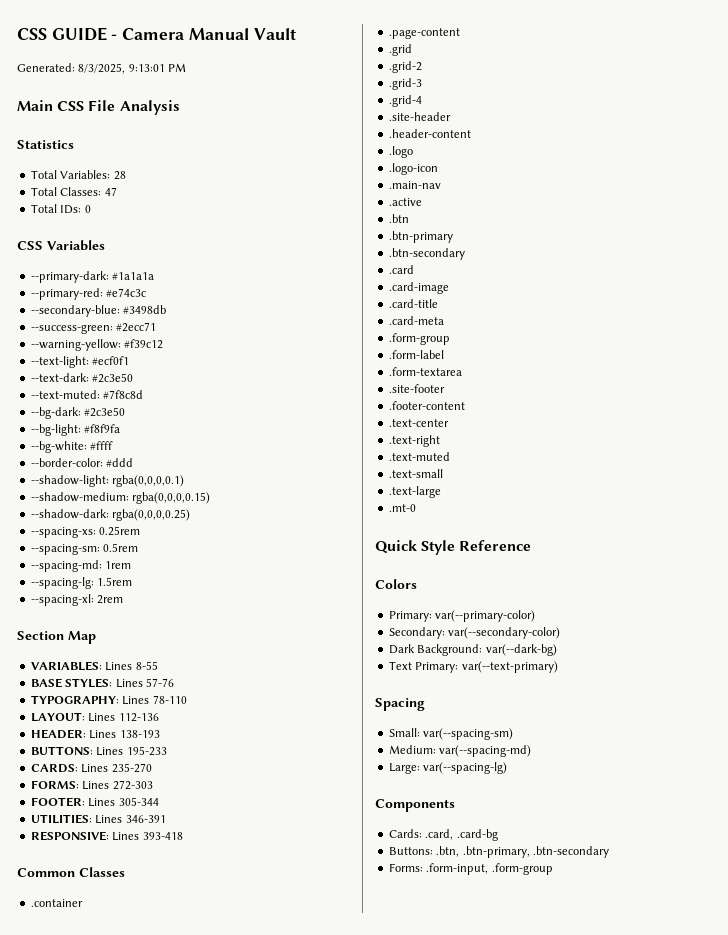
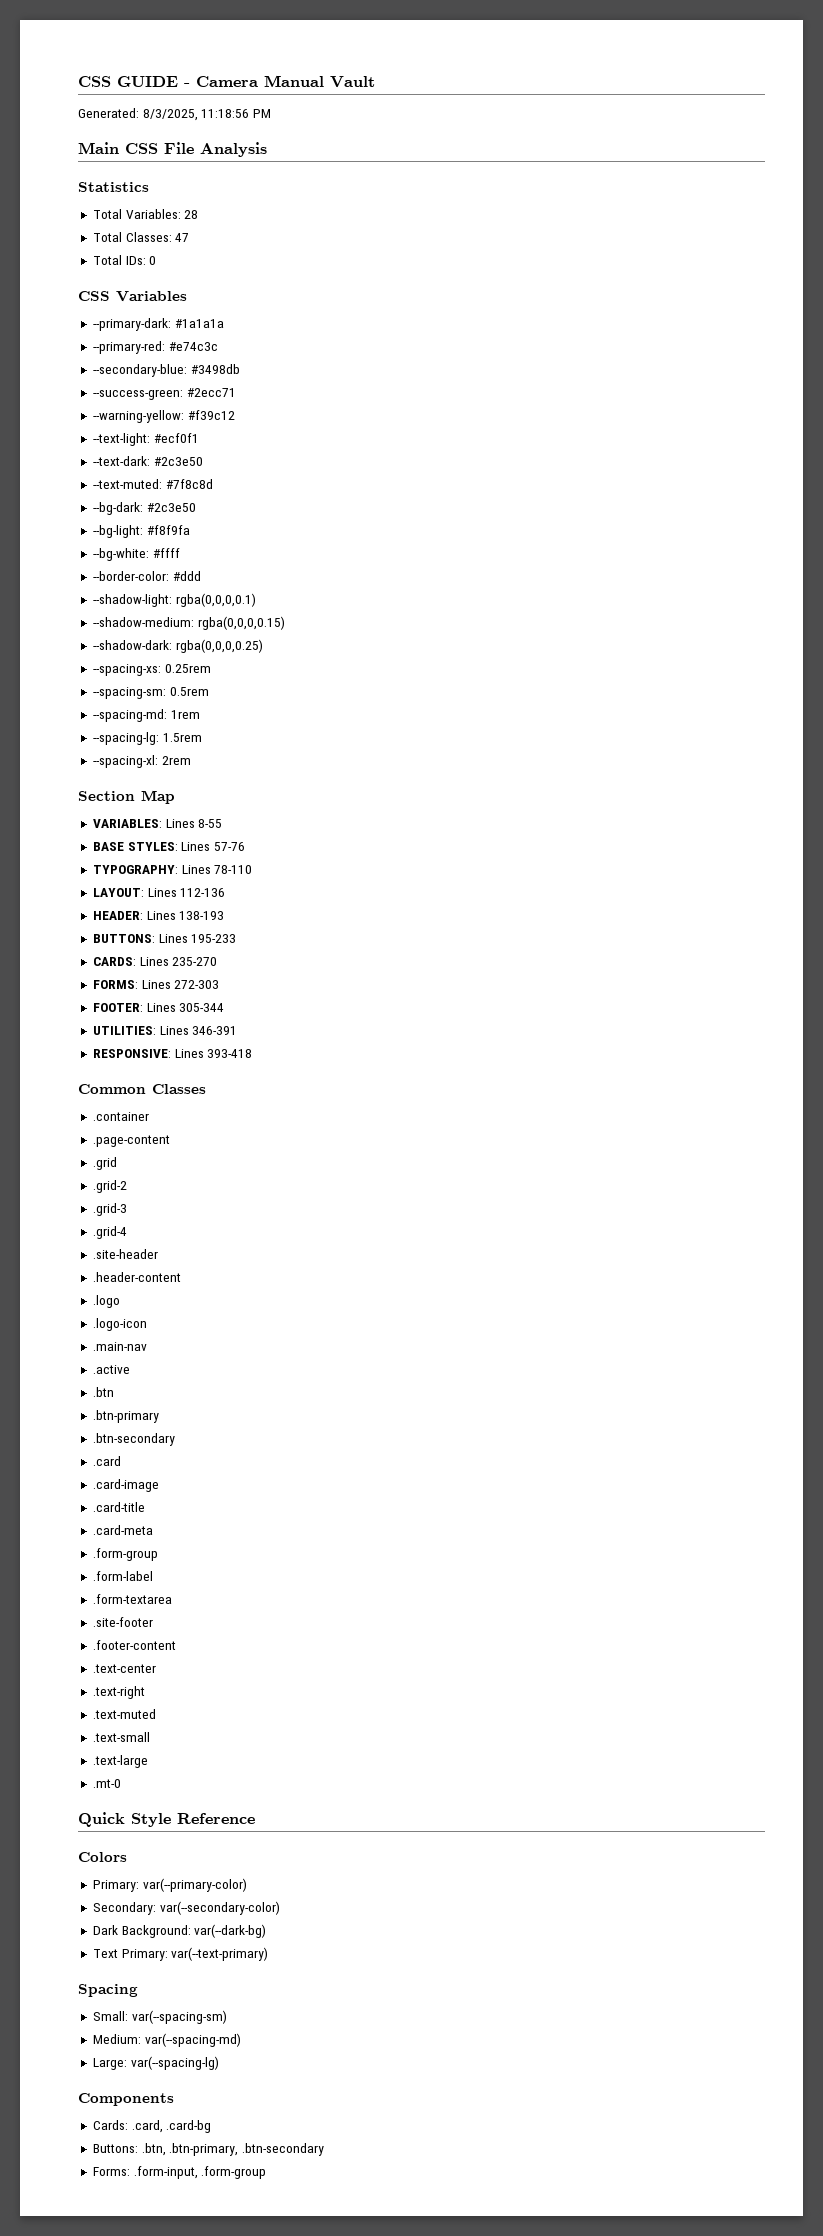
[128,64,165,72] 9:13:01 -> [201,109,250,118] 11:18:56

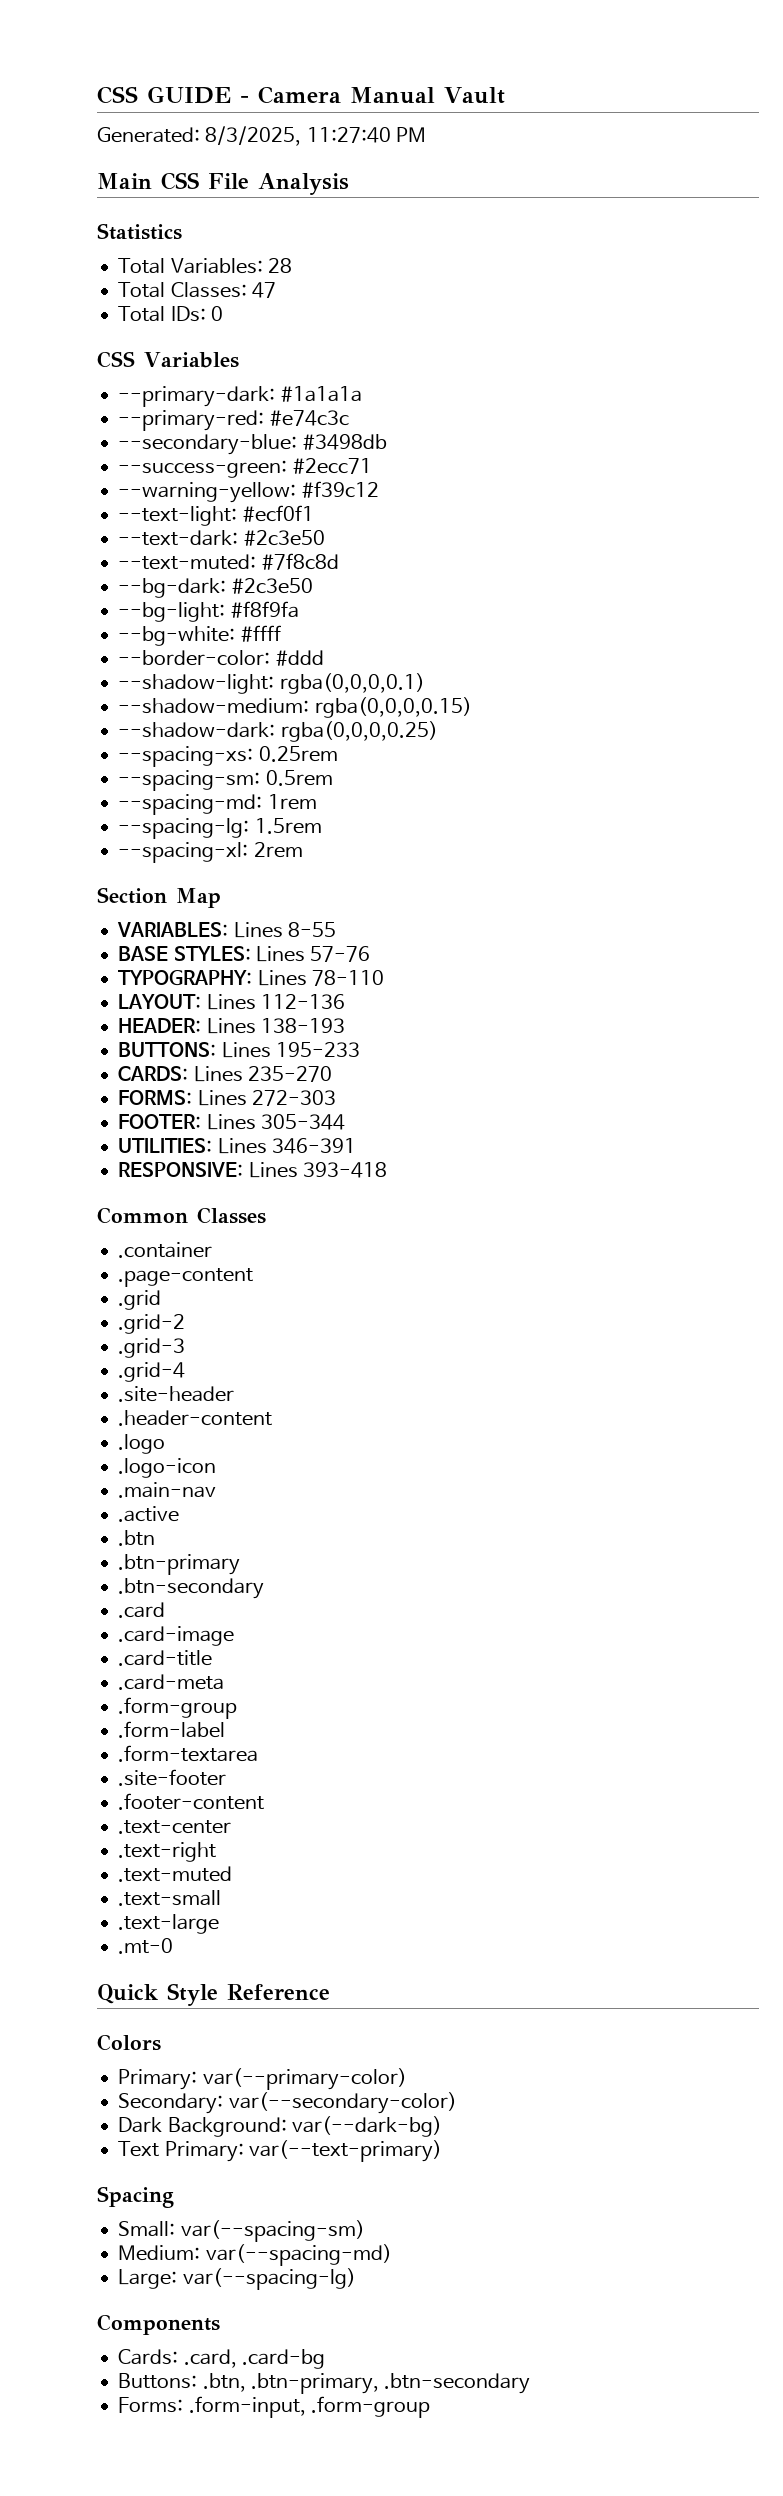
[201,109,250,118] 11:18:56 -> [306,127,391,143] 11:27:40

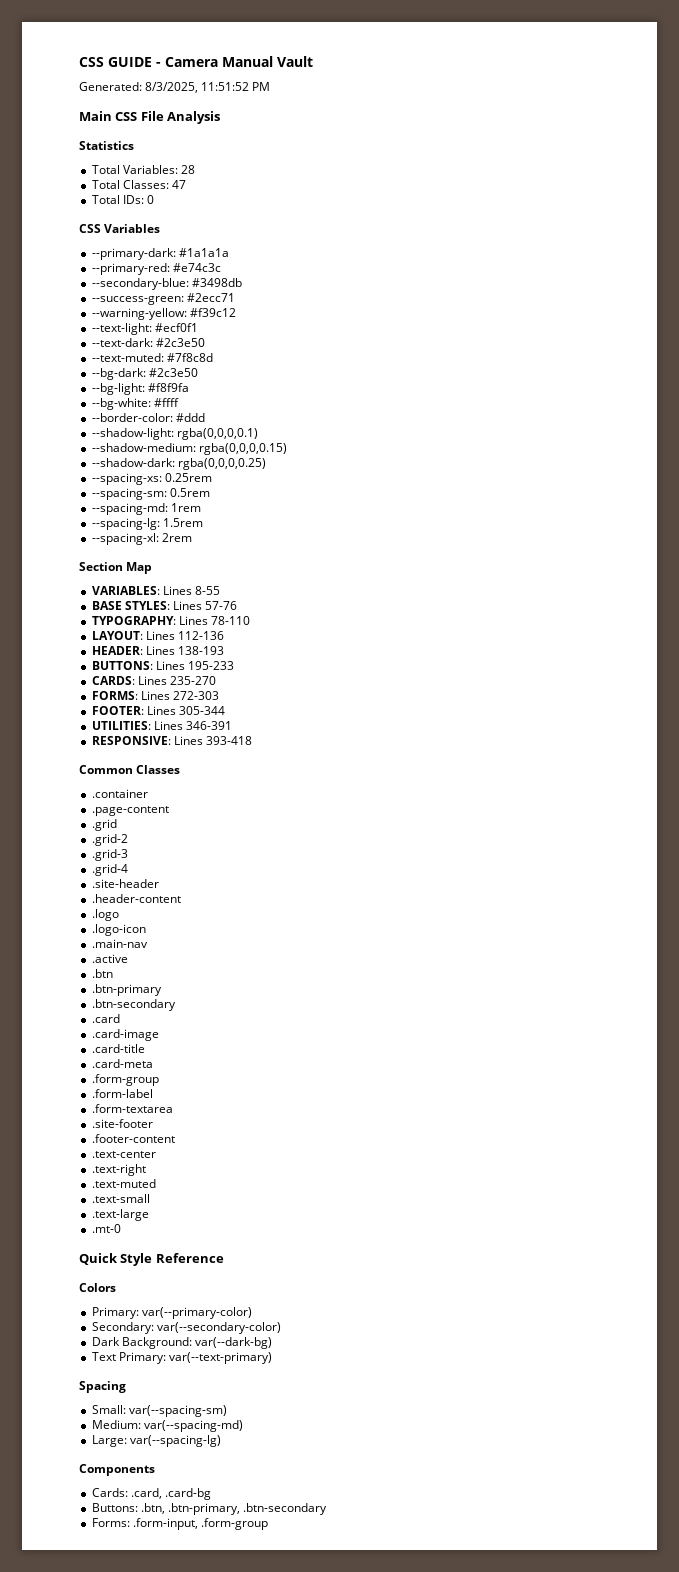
[306,127,391,143] 11:27:40 -> [201,82,250,91] 11:51:52

